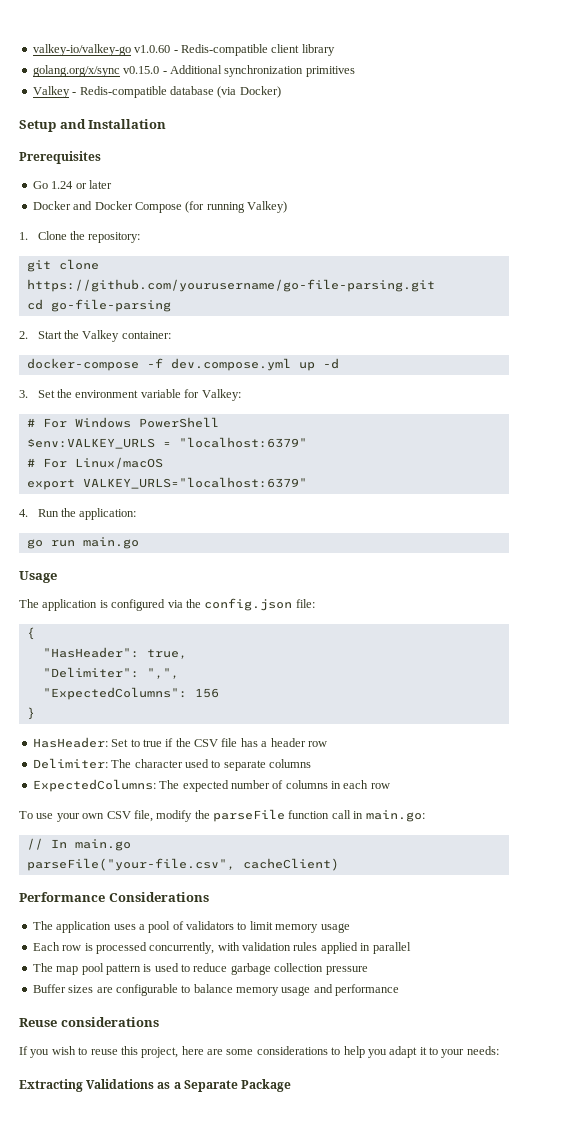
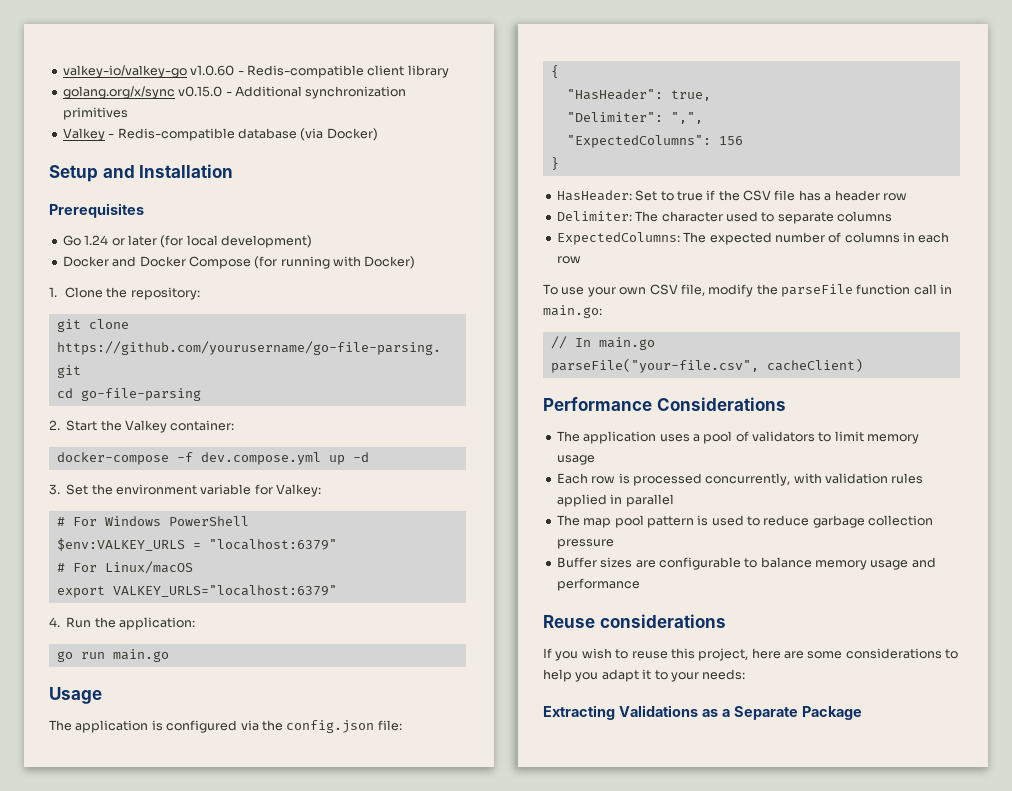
(112, 184) none -> [160,235,312,248] (for local development)
[247,201,287,213] Valkey) -> [333,256,416,269] with Docker)

